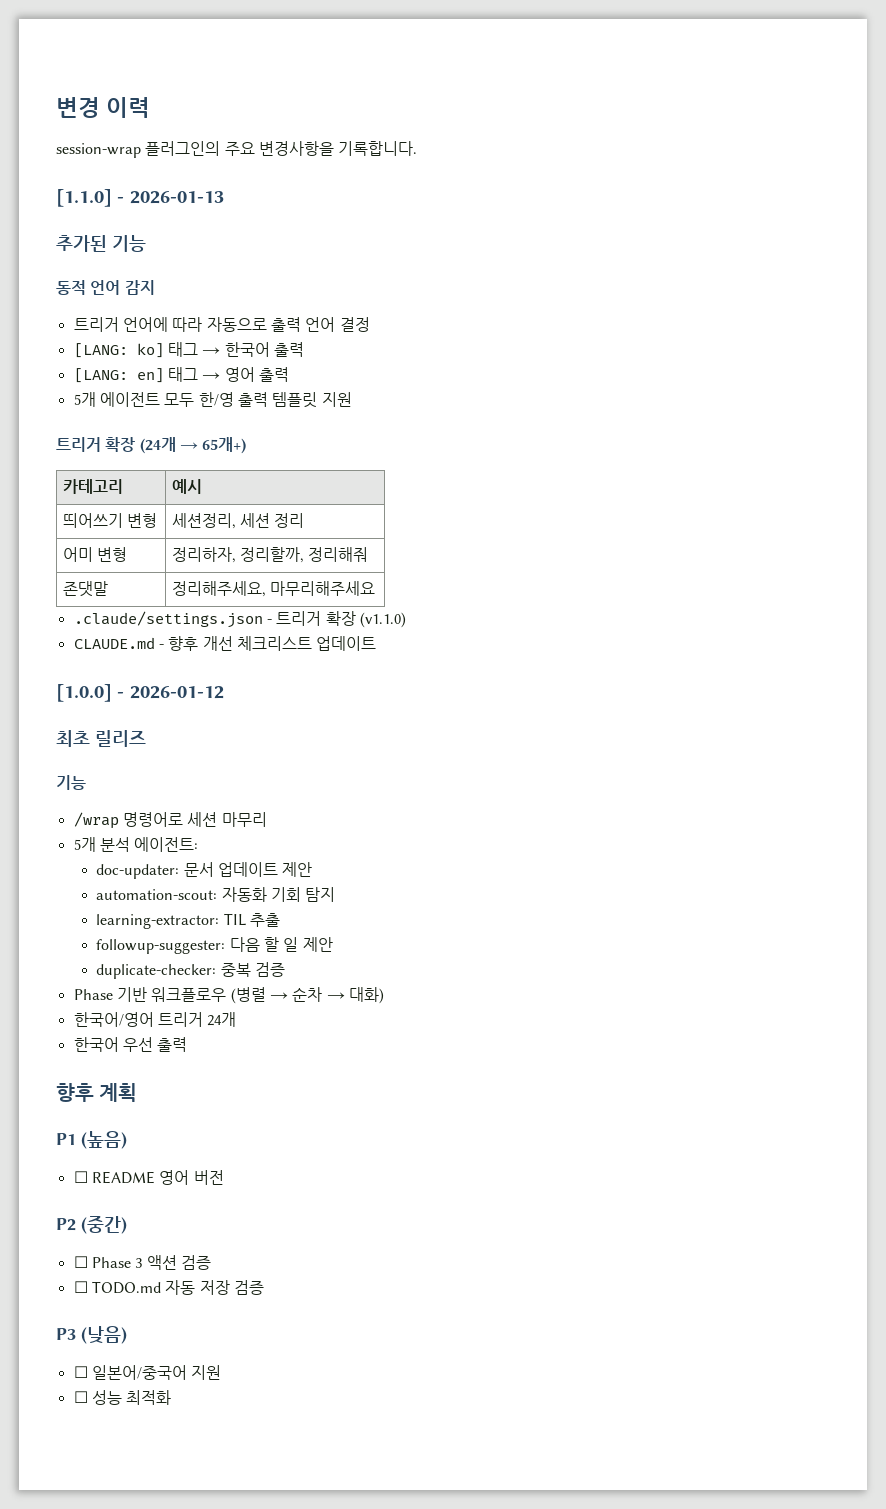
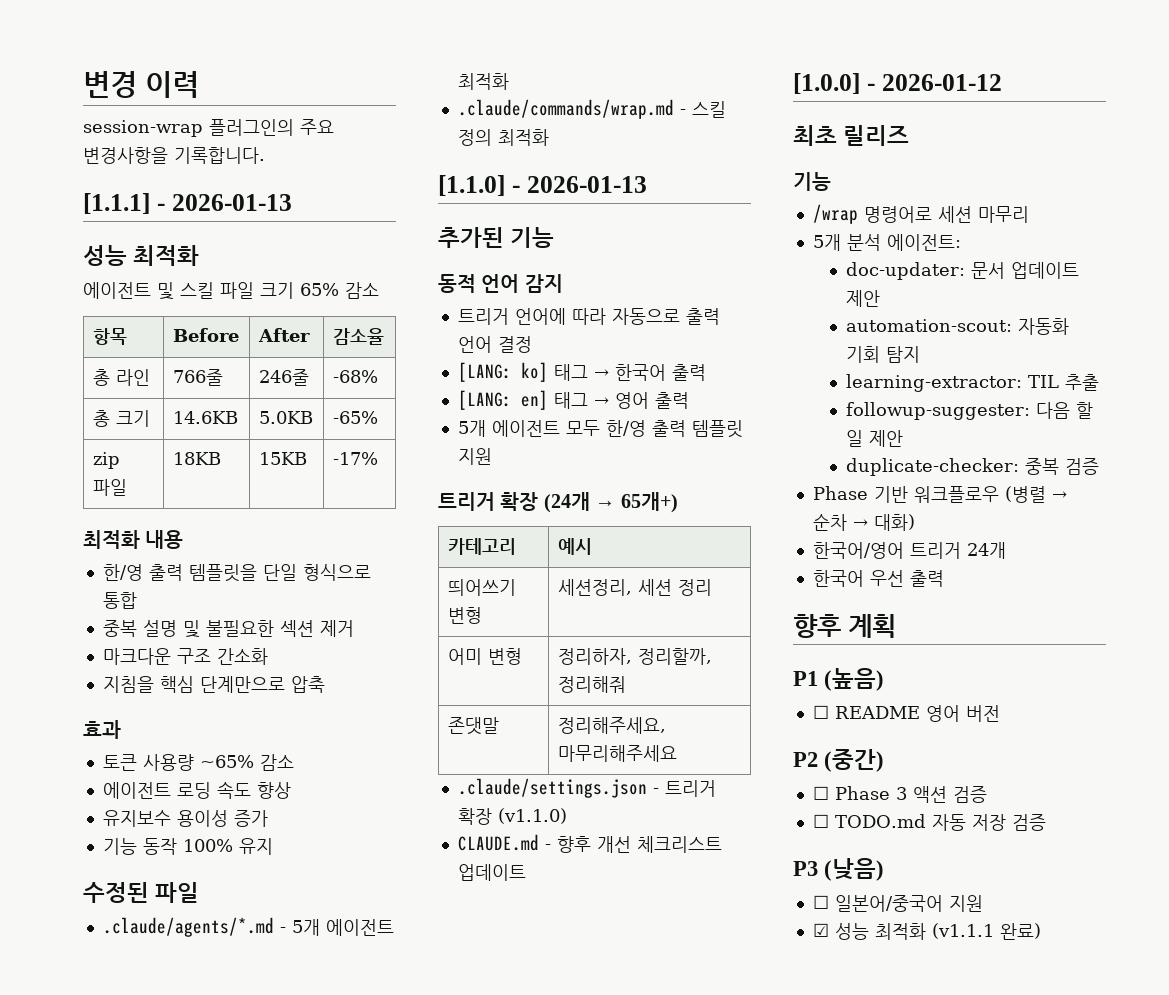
(418, 148) none -> [83,193,292,214] [83,245,200,266] [83,282,379,300] [92,328,127,345] [172,328,239,342] [257,328,310,342] [332,328,384,345] [92,369,150,386] [172,369,223,386] [258,369,309,386] [332,370,378,383] [92,410,150,427] [172,411,238,424] [258,411,313,424] [332,411,378,424] [92,452,120,469] [92,479,127,496] [172,452,221,465] [258,452,307,465] [332,452,378,465] [83,530,184,549] [102,564,371,582] [102,592,137,609] [102,620,354,638] [102,648,268,665] [102,676,325,693] [83,720,121,739] [102,754,294,771] [102,781,291,799] [102,810,268,827] [102,838,273,855] [83,882,200,903] [102,917,394,937] [457,73,509,90] [457,99,726,119] [457,129,549,146] // [1.1.1] - 2026-01-13 // 성능 최적화 // 에이전트 및 스킬 파일 크기 65% 감소 // 항목 | Before | After | 감소율 // 총 라인 | 766줄 | 246줄 | -68% // 총 크기 | 14.6KB | 5.0KB | -65% // zip 파일 | 18KB | 15KB | -17% // 최적화 내용 // 한/영 출력 템플릿을 단일 형식으로 통합 // 중복 설명 및 불필요한 섹션 제거 // 마크다운 구조 간소화 // 지침을 핵심 단계만으로 압축 // 효과 // 토큰 사용량 ~65% 감소 // 에이전트 로딩 속도 향상 // 유지보수 용이성 증가 // 기능 동작 100% 유지 // 수정된 파일 // .claude/agents/*.md - 5개 에이전트 최적화 // .claude/commands/wrap.md - 스킬 정의 최적화
[73,1390,172,1405] ☐ 성능 최적화 -> [812,923,1041,940] ☑ 성능 최적화 (v1.1.1 완료)

